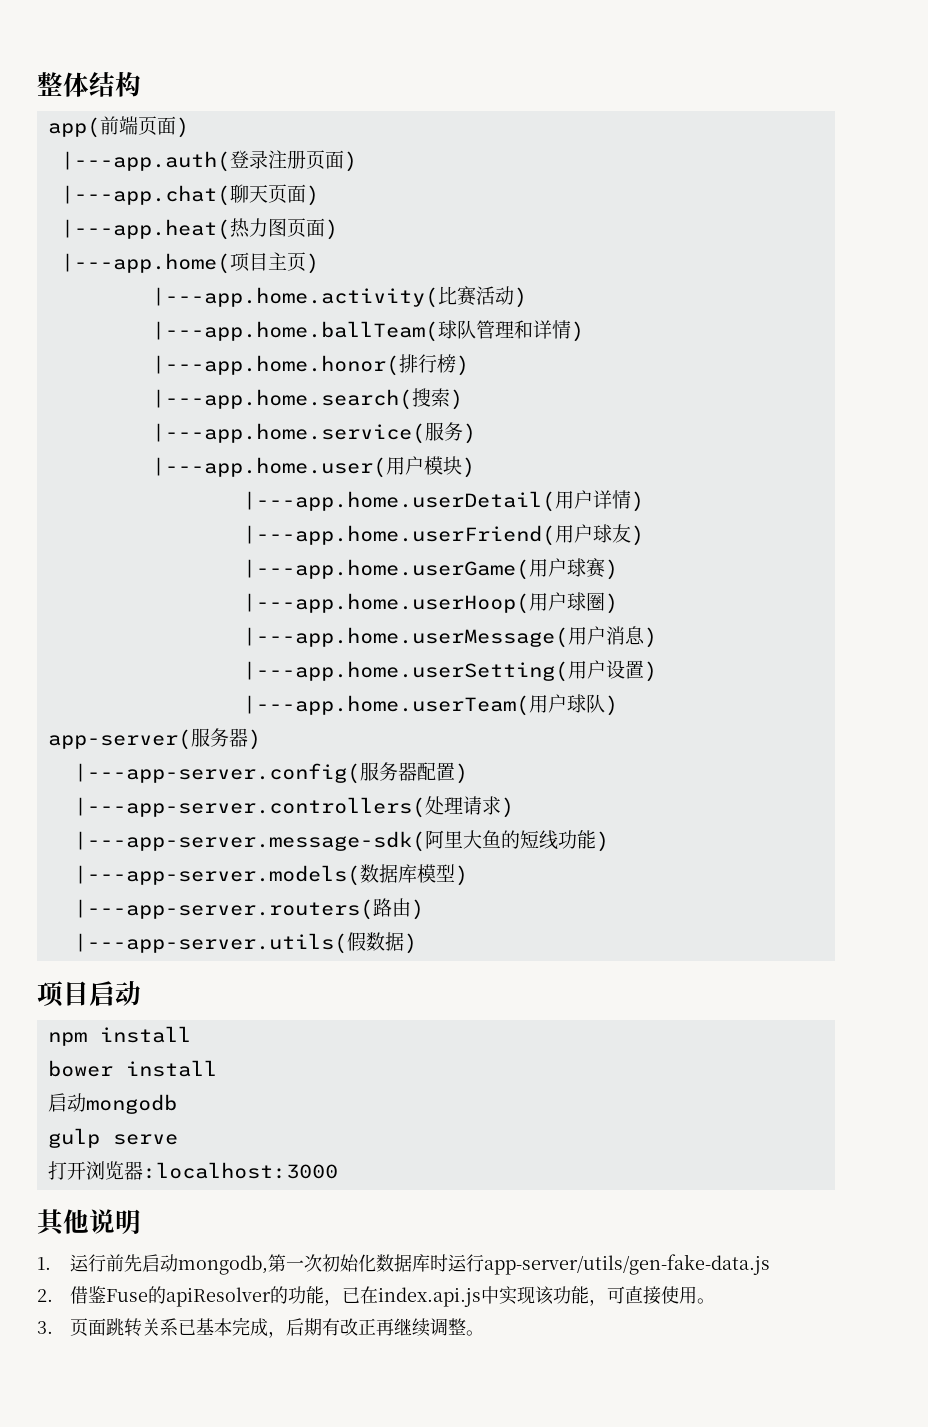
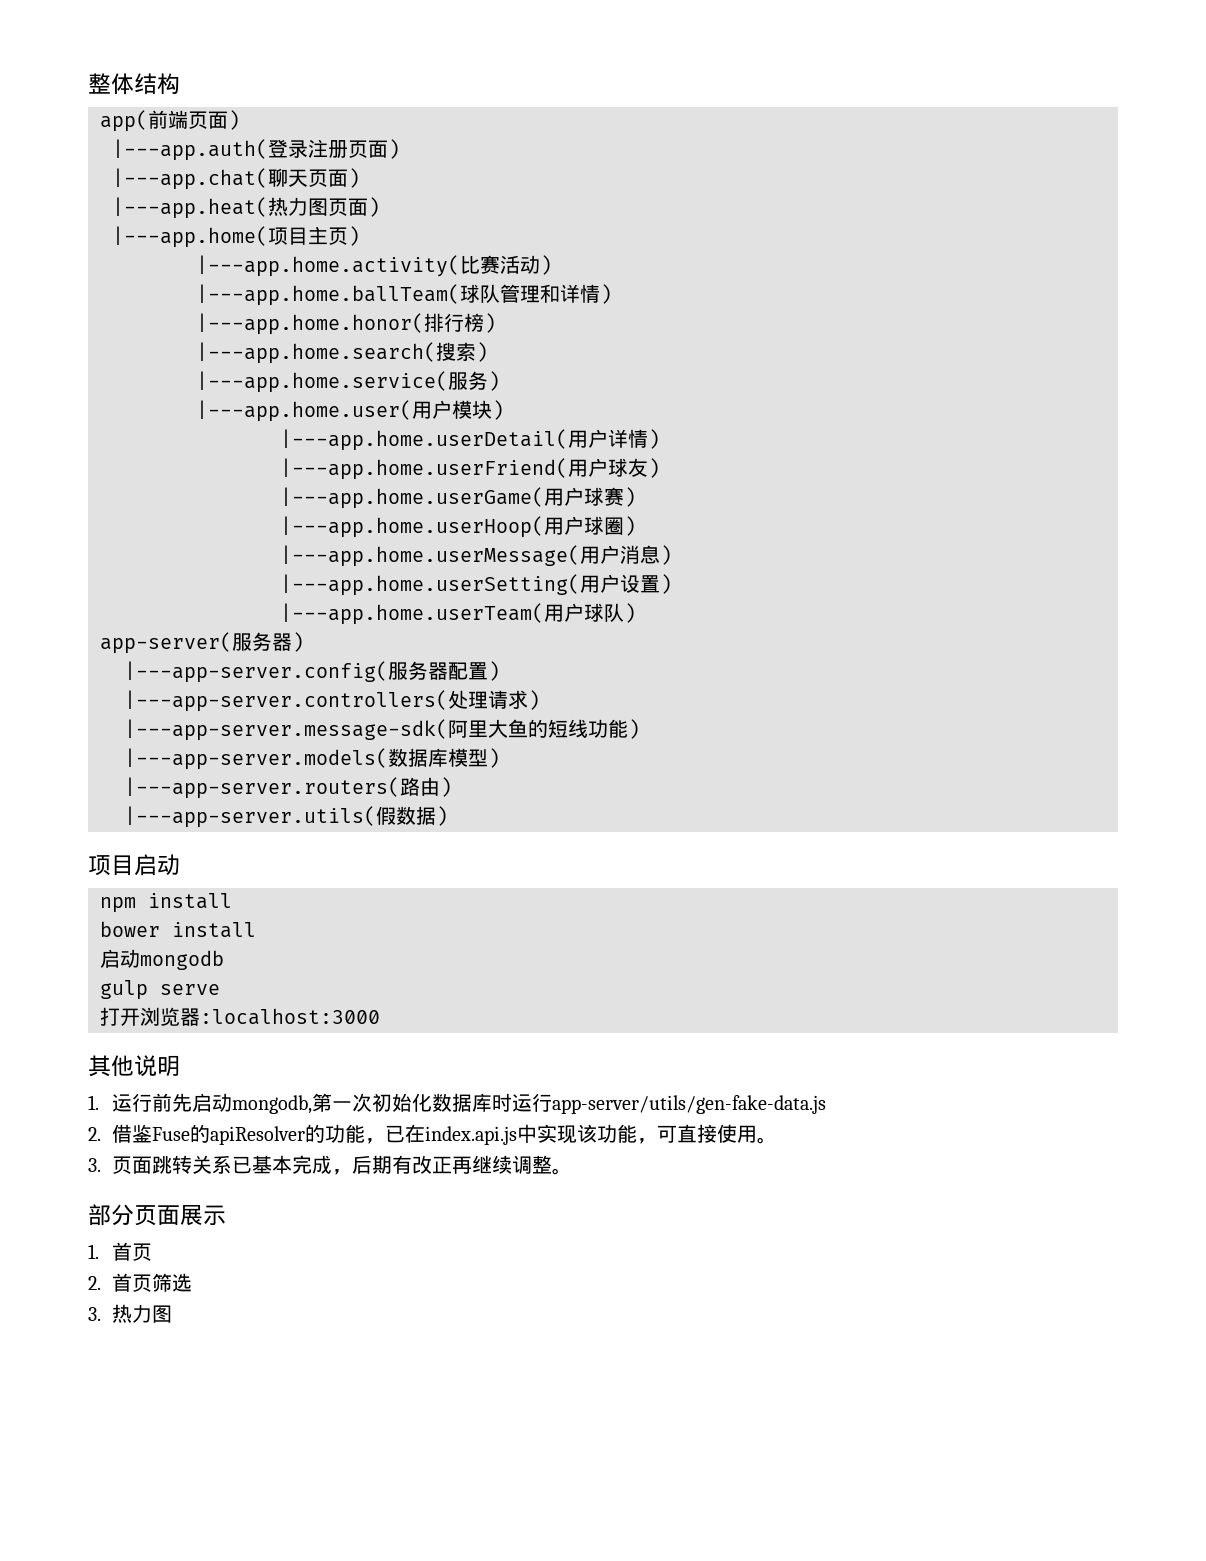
(485, 1333) none -> [88,1204,226,1226] [88,1242,153,1261] [88,1273,193,1292] [88,1304,173,1323] // 部分页面展示 // 1.首页 // 2.首页筛选 // 3.热力图

